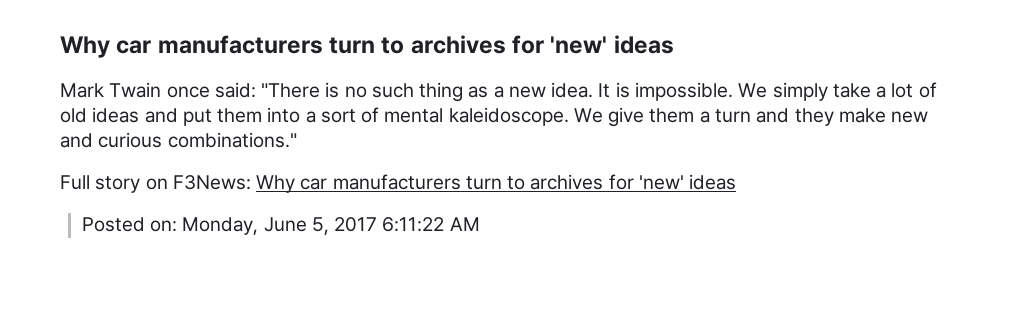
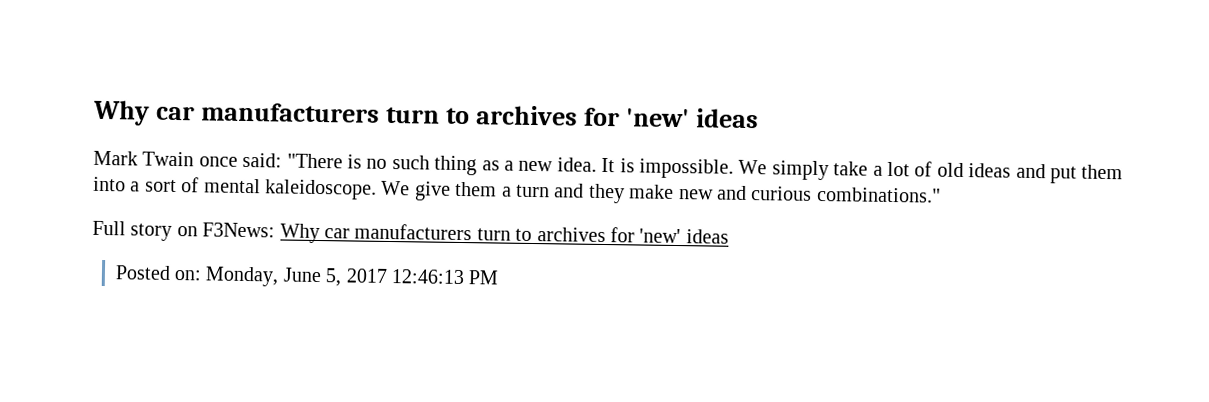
[382,217,480,232] 6:11:22 AM -> [391,269,500,285] 12:46:13 PM

